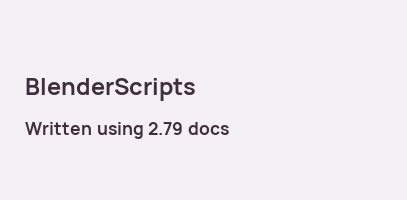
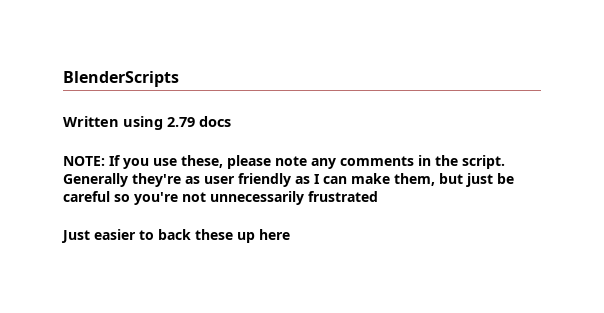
(230, 128) none -> [63,155,505,169] [63,173,514,187] [63,191,378,205] [61,229,290,243] // NOTE: If you use these, please note any comments in the script. Generally they're as user friendly as I can make them, but just be careful so you're not unnecessarily frustrated // Just easier to back these up here

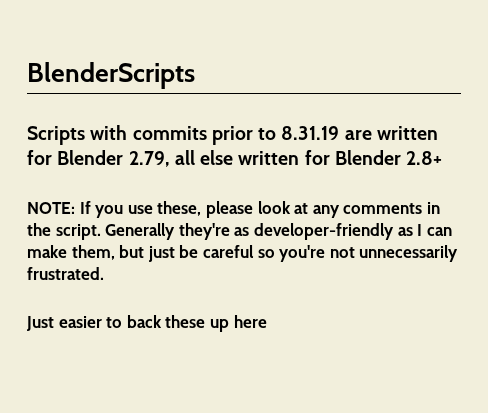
[63,116,231,130] Written using 2.79 docs -> [27,125,438,145] [27,150,443,167] Scripts with commits prior to 8.31.19 are written for Blender 2.79, all else written for Blender 2.8+
[275,156,307,166] note -> [257,201,309,214] look at
[204,173,291,187] user friendly -> [253,223,394,240] developer-friendly
[308,191,378,202] frustrated -> [27,267,104,280] frustrated.

